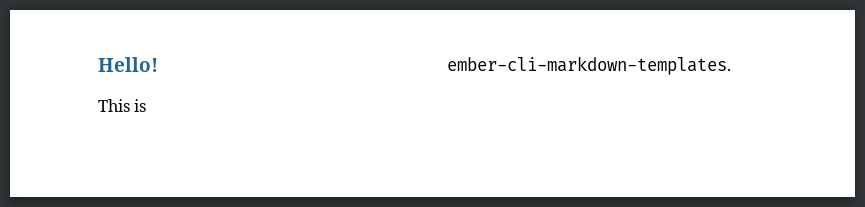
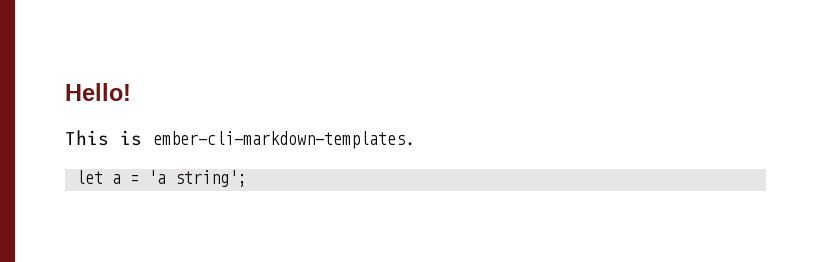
(731, 65) none -> [76,170,248,187] // let a = 'a string';

